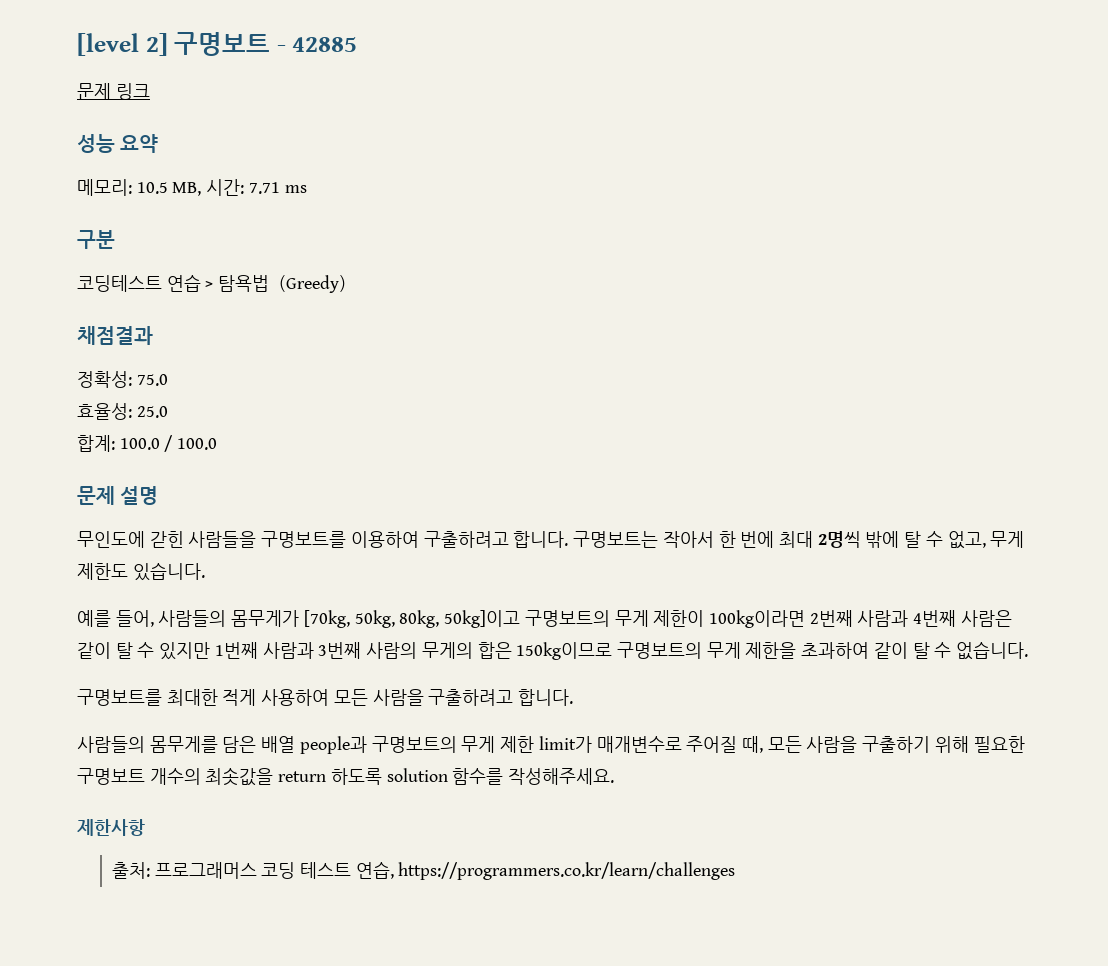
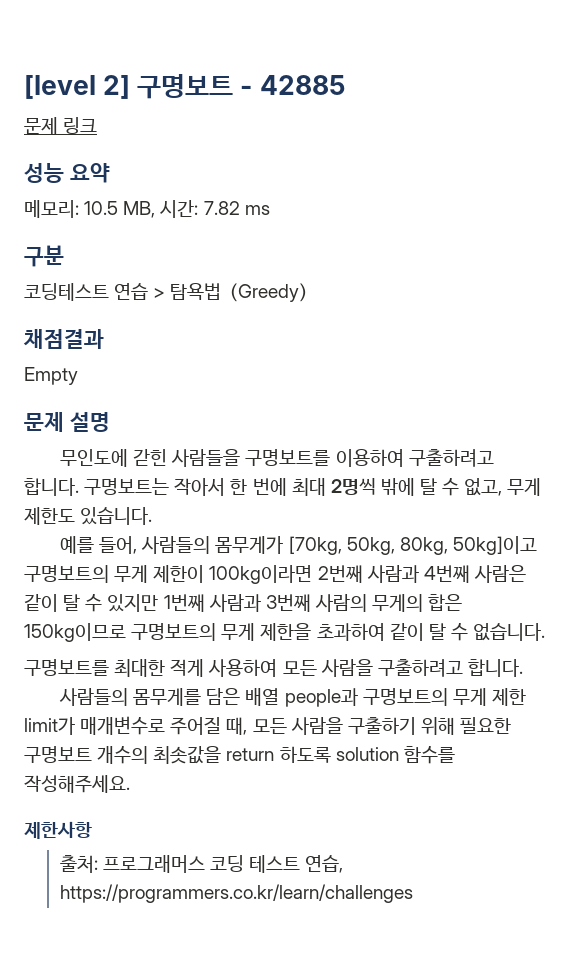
[248,182,280,194] 7.71 -> [203,201,240,215] 7.82
[77,371,168,388] [77,403,168,420] [77,435,218,452] 정확성: 75.0 // 효율성: 25.0 // 합계: 100.0 / 100.0 -> [24,367,78,385] Empty

